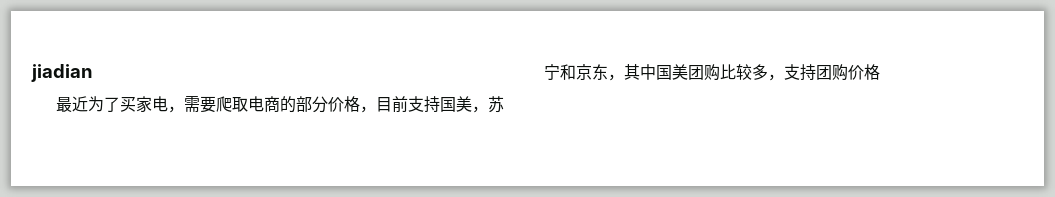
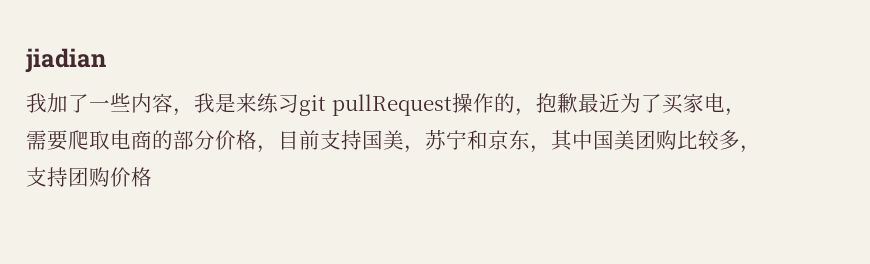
(93, 73) none -> [26,93,578,116] 我加了一些内容，我是来练习git pullRequest操作的，抱歉

